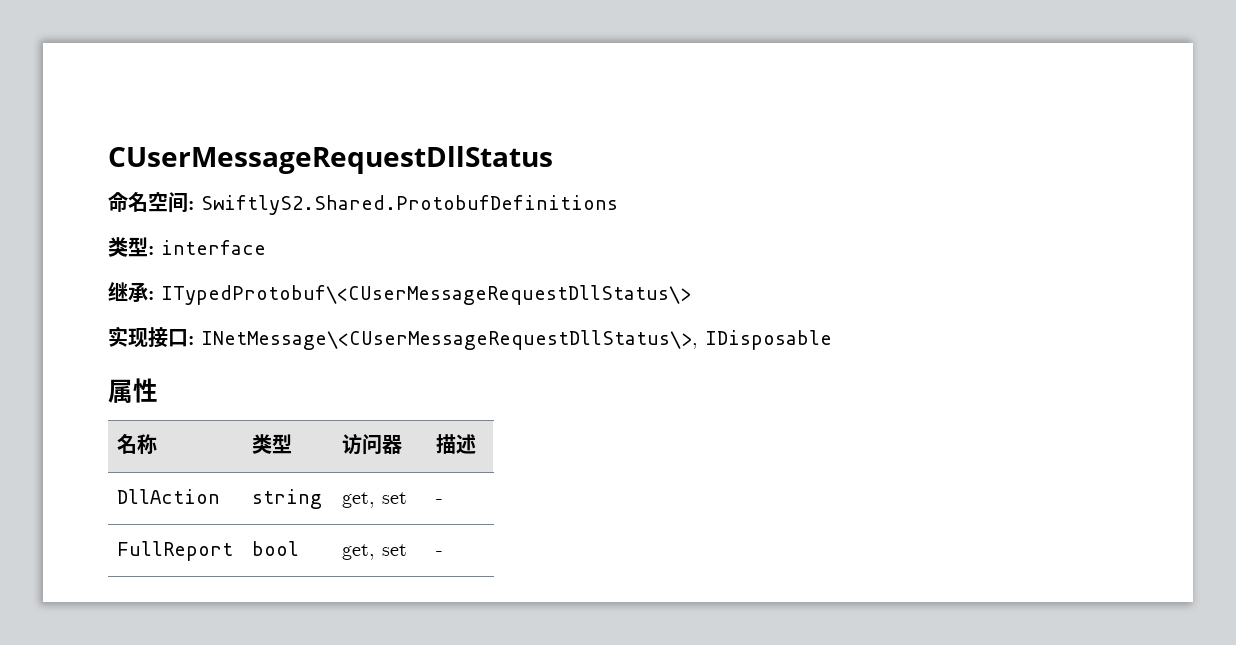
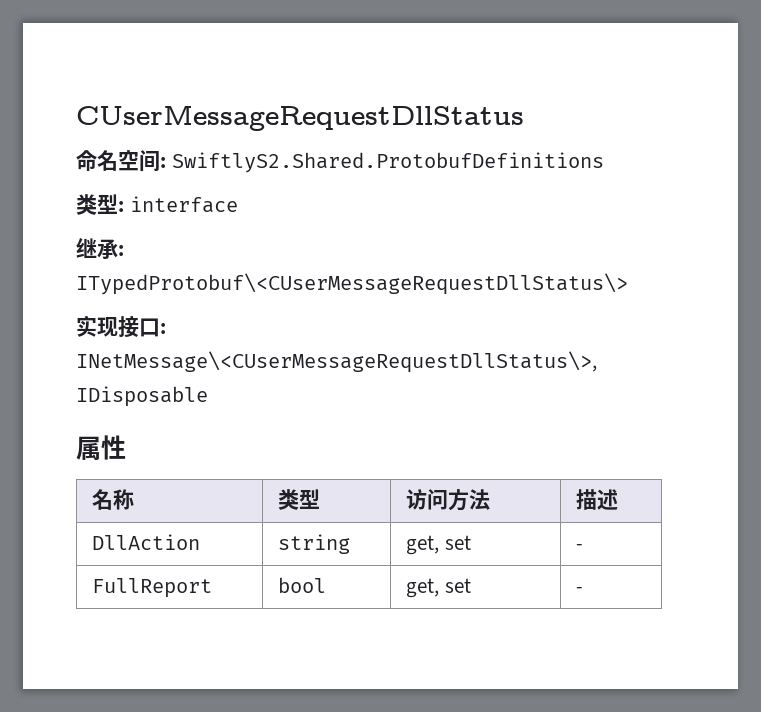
[382,435,403,454] 器 -> [448,489,491,511] 方法

